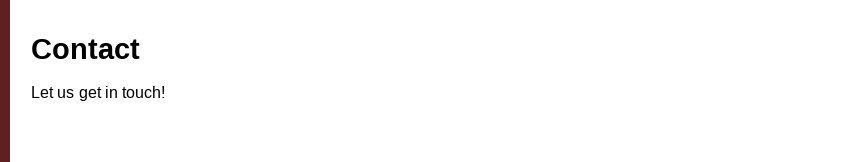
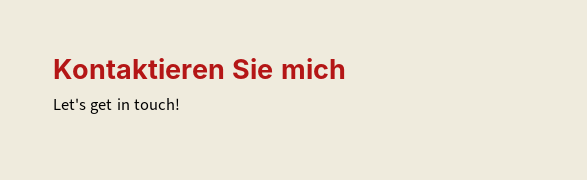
[31,39,140,59] [31,86,75,98] Contact // Let us -> [53,58,346,79] [53,98,86,110] Kontaktieren Sie mich // Let's

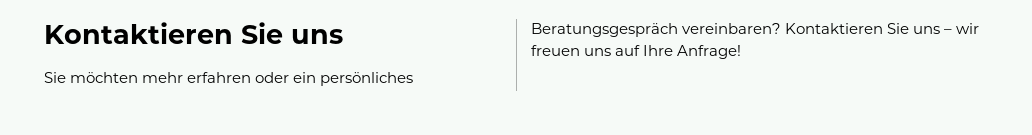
[53,58,346,79] [53,98,181,114] Kontaktieren Sie mich // Let's get in touch! -> [44,22,343,44] [44,72,414,86] [531,23,980,37] [531,45,742,59] Kontaktieren Sie uns // Sie möchten mehr erfahren oder ein persönliches Beratungsgespräch vereinbaren? Kontaktieren Sie uns – wir freuen uns auf Ihre Anfrage!

